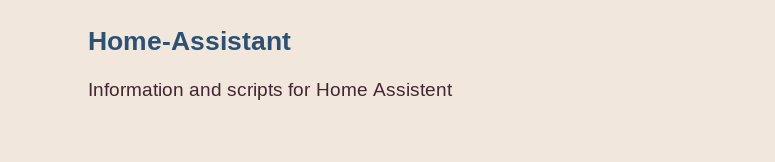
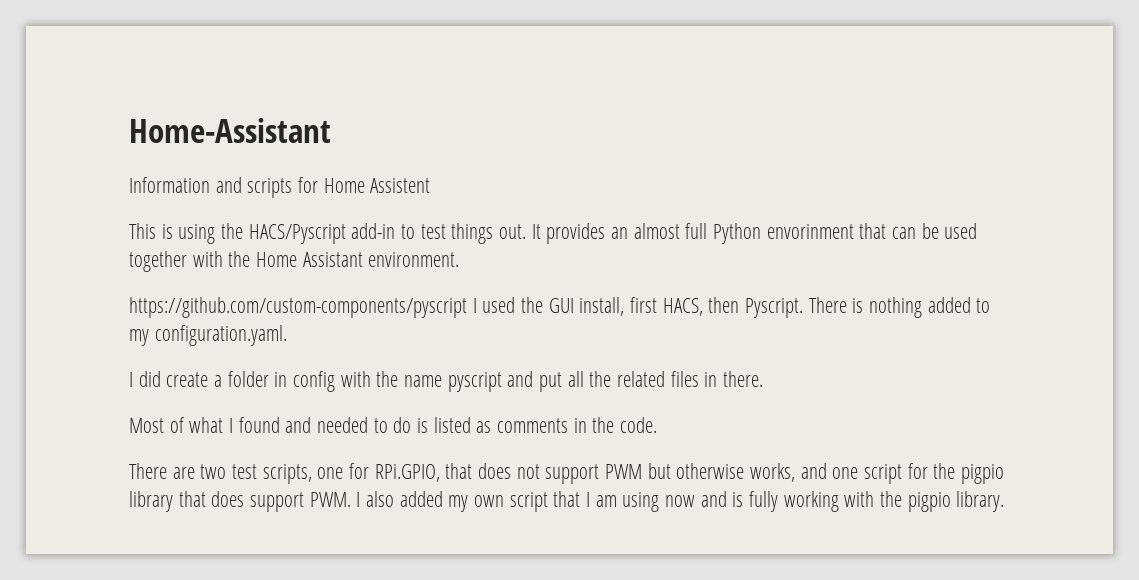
(453, 89) none -> [129,223,978,244] [129,251,460,272] [129,297,991,318] [129,325,287,346] [129,371,764,392] [129,417,658,433] [129,463,1005,484] [129,491,1005,512] // This is using the HACS/Pyscript add-in to test things out. It provides an almost full Python envorinment that can be used together with the Home Assistant environment. // https://github.com/custom-components/pyscript I used the GUI install, first HACS, then Pyscript. There is nothing added to my configuration.yaml. // I did create a folder in config with the name pyscript and put all the related files in there. // Most of what I found and needed to do is listed as comments in the code. // There are two test scripts, one for RPi.GPIO, that does not support PWM but otherwise works, and one script for the pigpio library that does support PWM. I also added my own script that I am using now and is fully working with the pigpio library.

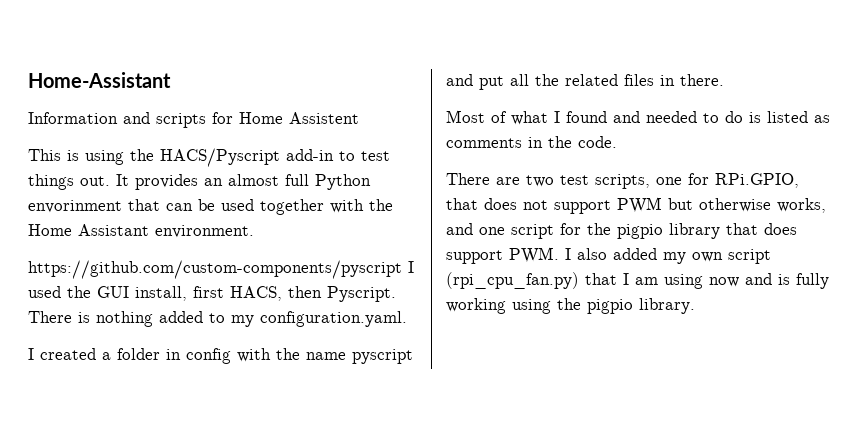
[138,371,209,387] did create -> [40,348,96,360] created
(548, 502) none -> [446,272,579,289] (rpi_cpu_fan.py)
[844,491,875,507] with -> [512,299,551,314] using

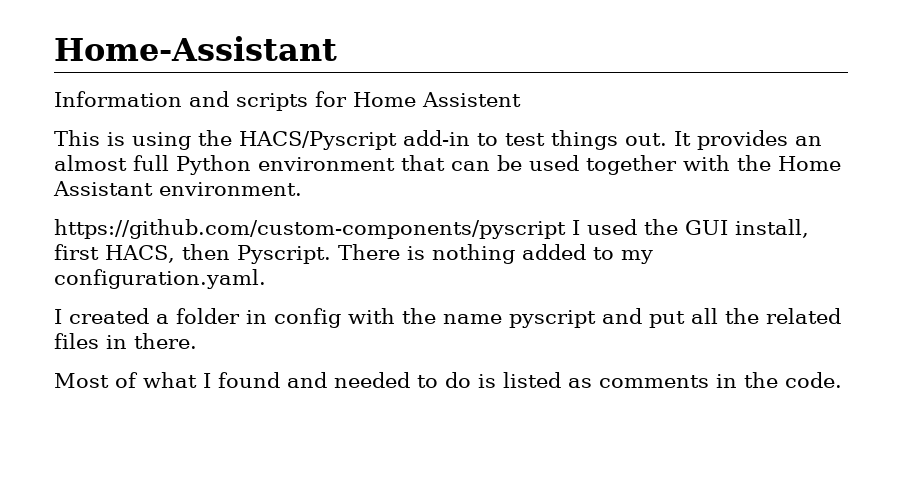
[28,200,122,213] envorinment -> [258,157,395,171] environment
[446,173,799,189] [446,197,826,214] [446,223,797,239] [446,247,771,264] [446,272,829,289] [446,298,695,314] // There are two test scripts, one for RPi.GPIO, that does not support PWM but otherwise works, and one script for the pigpio library that does support PWM. I also added my own script (rpi_cpu_fan.py) that I am using now and is fully working using the pigpio library. -> (842, 380) none

